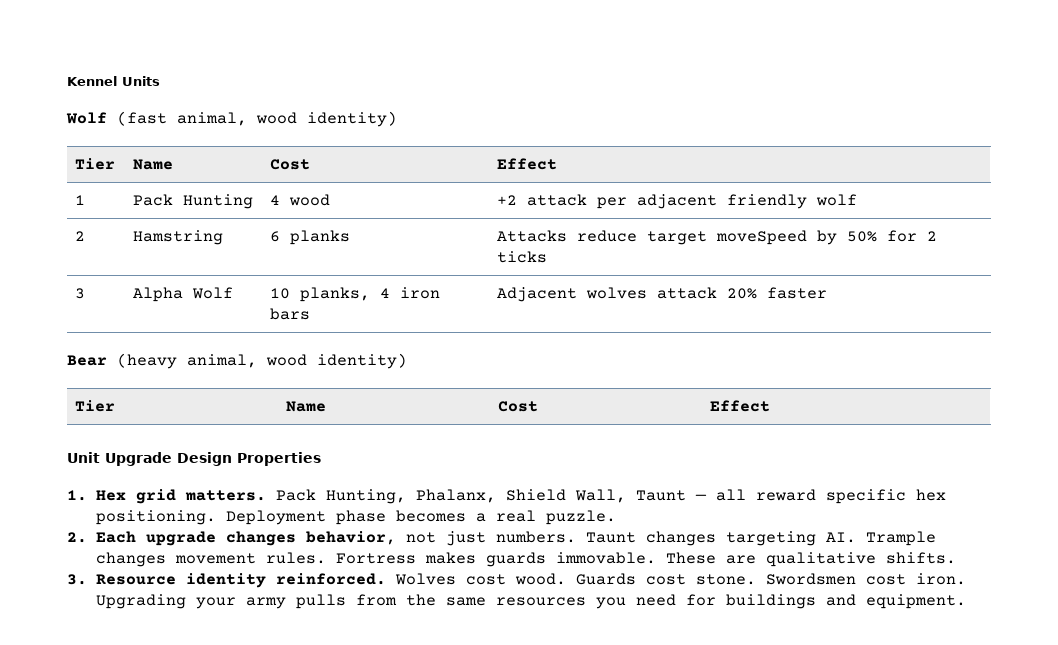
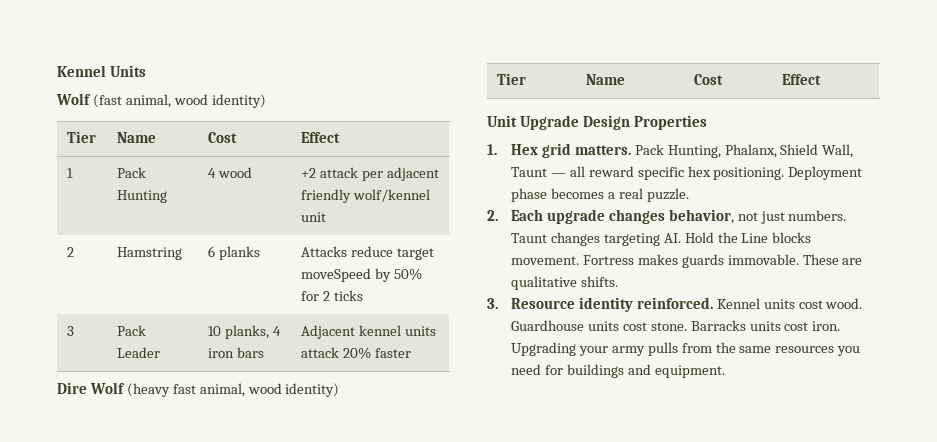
[815,194,857,206] wolf -> [353,189,431,202] [301,212,327,222] wolf/kennel unit
[132,287,233,302] Alpha Wolf -> [117,325,147,336] [117,347,161,358] Pack Leader
[585,287,647,299] wolves -> [359,325,437,336] kennel units
[67,353,177,369] Bear (heavy -> [57,382,196,397] Dire Wolf (heavy fast
[865,531,936,546] [95,552,326,567] Trample changes movement rules. -> [684,232,812,243] [510,256,579,265] Hold the Line blocks movement.
[394,573,856,585] Wolves cost wood. Guards cost stone. Swordsmen -> [716,298,863,309] [510,320,781,331] Kennel units cost wood. Guardhouse units cost stone. Barracks units

